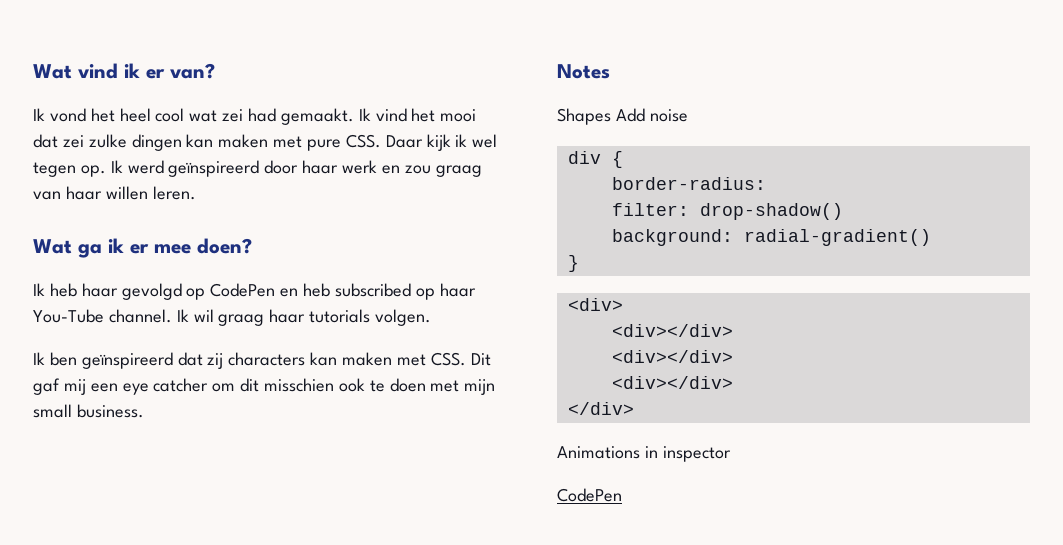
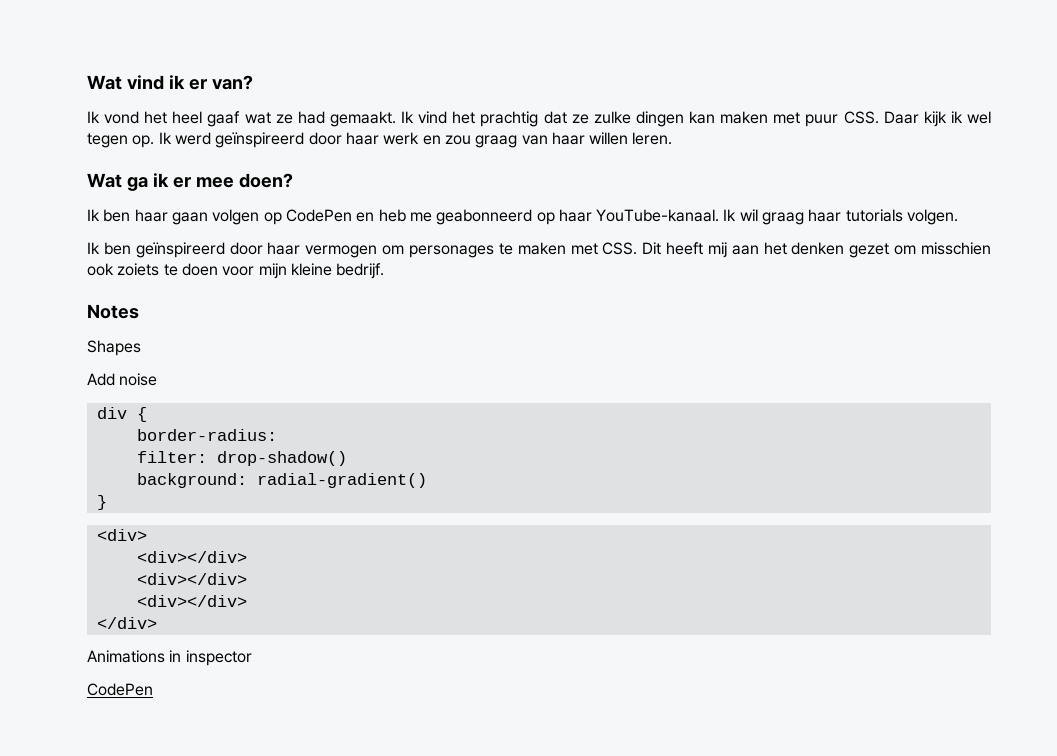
[155,108,244,122] cool wat zei -> [207,111,293,127] gaaf wat ze
[440,109,477,122] [33,134,84,148] mooi dat zei -> [480,111,589,127] prachtig dat ze
[307,139,342,151] pure -> [805,114,839,127] puur
[49,283,476,300] [33,309,172,323] heb haar gevolgd op CodePen en heb subscribed op haar You-Tube channel. -> [103,209,720,225] ben haar gaan volgen op CodePen en heb me geabonneerd op haar YouTube-kanaal.
[177,352,491,369] [33,378,260,395] dat zij characters kan maken met CSS. Dit gaf mij een eye catcher om dit -> [229,242,917,258] door haar vermogen om personages te maken met CSS. Dit heeft mij aan het denken gezet om
(365, 385) none -> [117,263,160,276] zoiets
[430,379,496,395] [33,404,144,418] met mijn small business. -> [222,263,385,279] voor mijn kleine bedrijf.
(611, 116) none -> (141, 348) //

